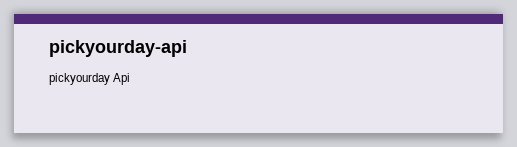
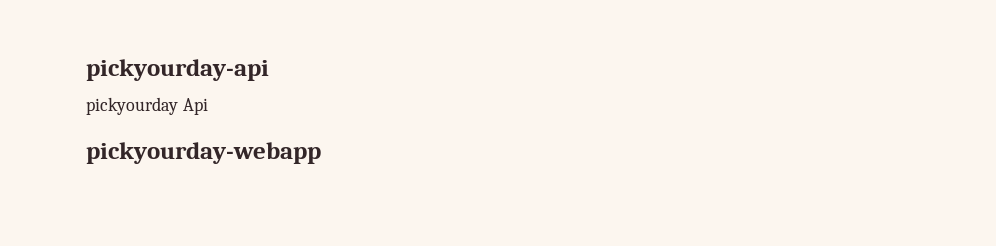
(131, 79) none -> [86,142,321,164] // pickyourday-webapp

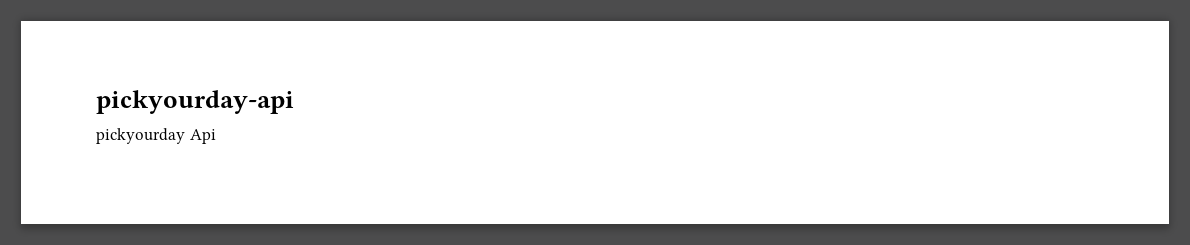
[86,142,321,164] // pickyourday-webapp -> (216, 136) none

